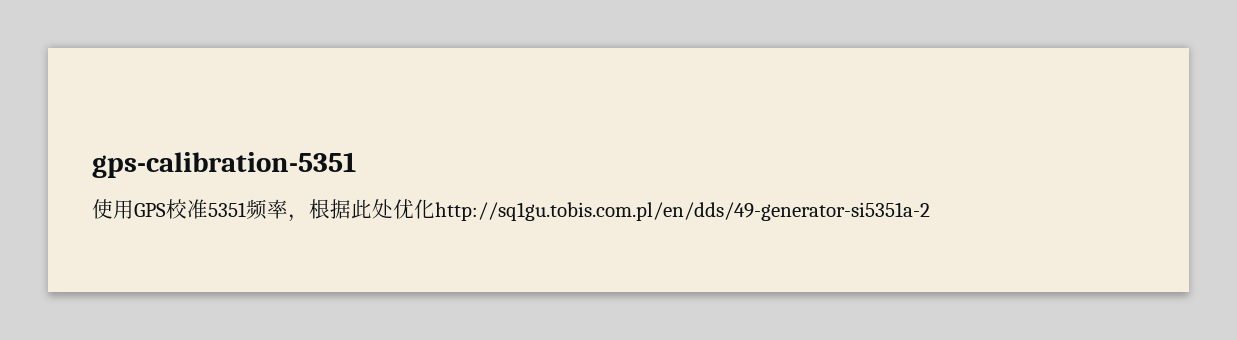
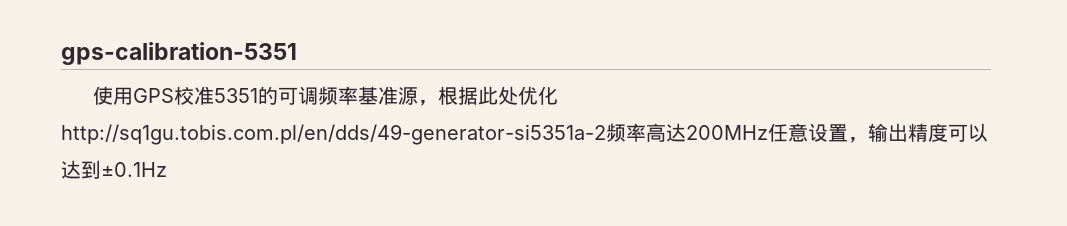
[246,199,288,220] 频率 -> [258,86,419,105] 的可调频率基准源
(930, 211) none -> [606,123,988,143] [61,160,167,179] 频率高达200MHz任意设置，输出精度可以达到±0.1Hz

